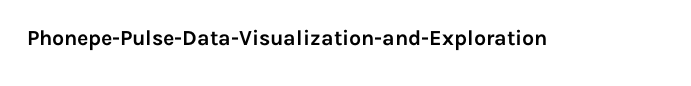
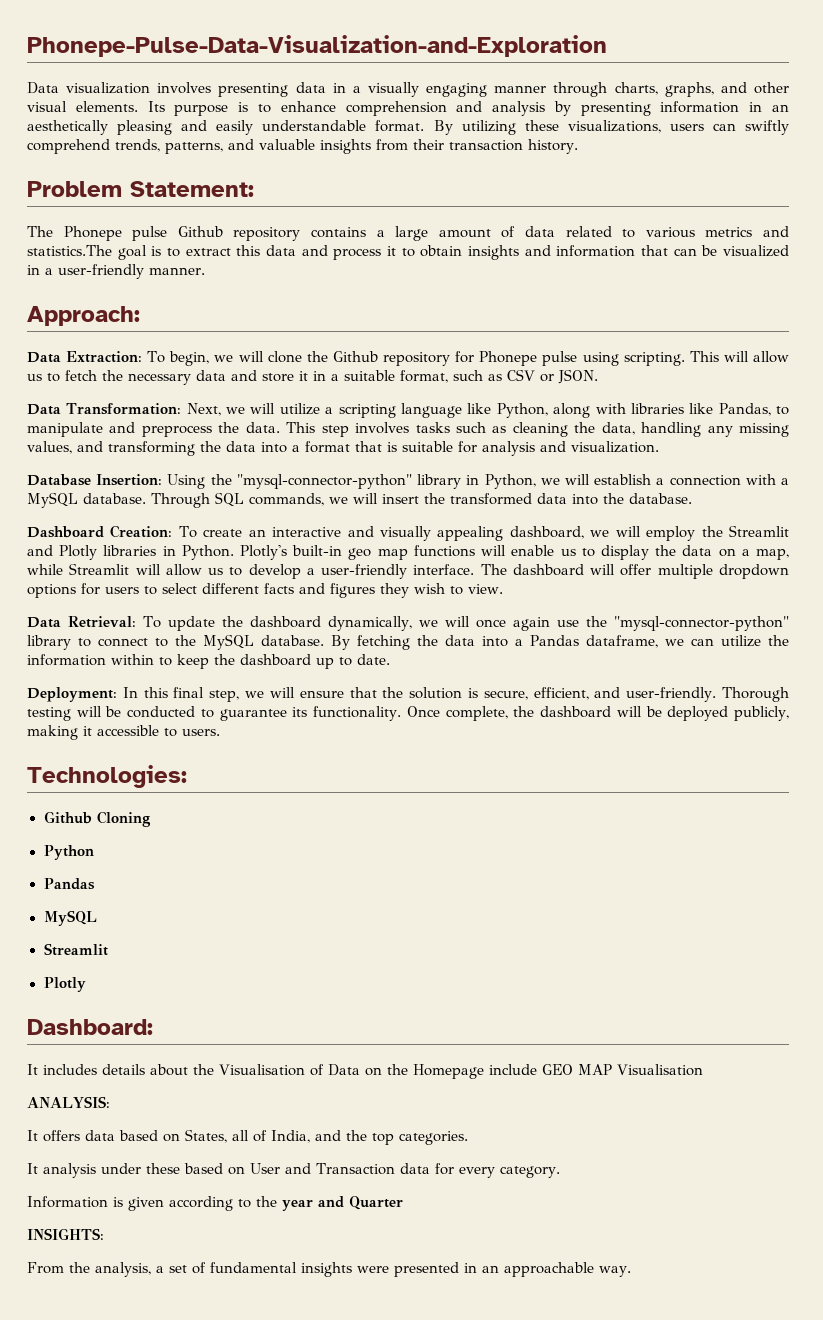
(547, 40) none -> [27,82,789,97] [27,101,790,116] [27,120,790,135] [27,139,578,154] [27,181,254,197] [27,226,790,241] [27,245,789,260] [27,264,205,279] [27,306,140,326] [27,351,790,366] [27,369,598,385] [27,403,789,418] [27,422,789,437] [27,441,659,456] [27,474,789,489] [27,492,692,508] [27,525,789,541] [27,545,790,560] [27,563,789,579] [27,583,503,598] [27,616,789,631] [27,634,789,650] [27,654,390,669] [27,687,789,702] [27,706,790,721] [27,725,220,740] [27,765,187,788] [43,811,151,827] [43,845,94,860] [43,878,95,890] [43,910,97,926] [43,943,108,956] [43,977,86,992] [27,1019,153,1035] [27,1064,703,1079] [27,1096,110,1108] [27,1129,468,1145] [27,1163,560,1178] [27,1196,403,1211] [27,1228,104,1240] [27,1262,631,1277] // Data visualization involves presenting data in a visually engaging manner through charts, graphs, and other visual elements. Its purpose is to enhance comprehension and analysis by presenting information in an aesthetically pleasing and easily understandable format. By utilizing these visualizations, users can swiftly comprehend trends, patterns, and valuable insights from their transaction history. // Problem Statement: // The Phonepe pulse Github repository contains a large amount of data related to various metrics and statistics.The goal is to extract this data and process it to obtain insights and information that can be visualized in a user-friendly manner. // Approach: // Data Extraction: To begin, we will clone the Github repository for Phonepe pulse using scripting. This will allow us to fetch the necessary data and store it in a suitable format, such as CSV or JSON. // Data Transformation: Next, we will utilize a scripting language like Python, along with libraries like Pandas, to manipulate and preprocess the data. This step involves tasks such as cleaning the data, handling any missing values, and transforming the data into a format that is suitable for analysis and visualization. // Database Insertion: Using the "mysql-connector-python" library in Python, we will establish a connection with a MySQL database. Through SQL commands, we will insert the transformed data into the database. // Dashboard Creation: To create an interactive and visually appealing dashboard, we will employ the Streamlit and Plotly libraries in Python. Plotly's built-in geo map functions will enable us to display the data on a map, while Streamlit will allow us to develop a user-friendly interface. The dashboard will offer multiple dropdown options for users to select different facts and figures they wish to view. // Data Retrieval: To update the dashboard dynamically, we will once again use the "mysql-connector-python" library to connect to the MySQL database. By fetching the data into a Pandas dataframe, we can utilize the information within to keep the dashboard up to date. // Deployment: In this final step, we will ensure that the solution is secure, efficient, and user-friendly. Thorough testing will be conducted to guarantee its functionality. Once complete, the dashboard will be deployed publicly, making it accessible to users. // Technologies: // Github Cloning // Python // Pandas // MySQL // Streamlit // Plotly // Dashboard: // It includes details about the Visualisation of Data on the Homepage include GEO MAP Visualisation // ANALYSIS: // It offers data based on States, all of India, and the top categories. // It analysis under these based on User and Transaction data for every category. // Information is given according to the year and Quarter // INSIGHTS: // From the analysis, a set of fundamental insights were presented in an approachable way.

